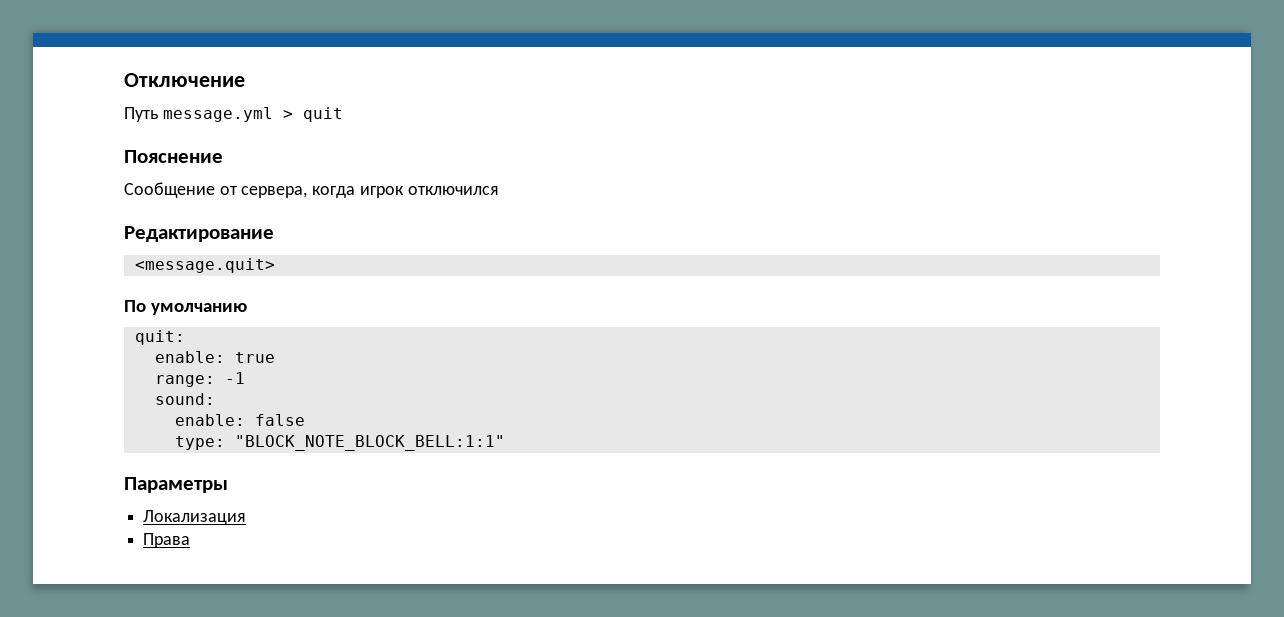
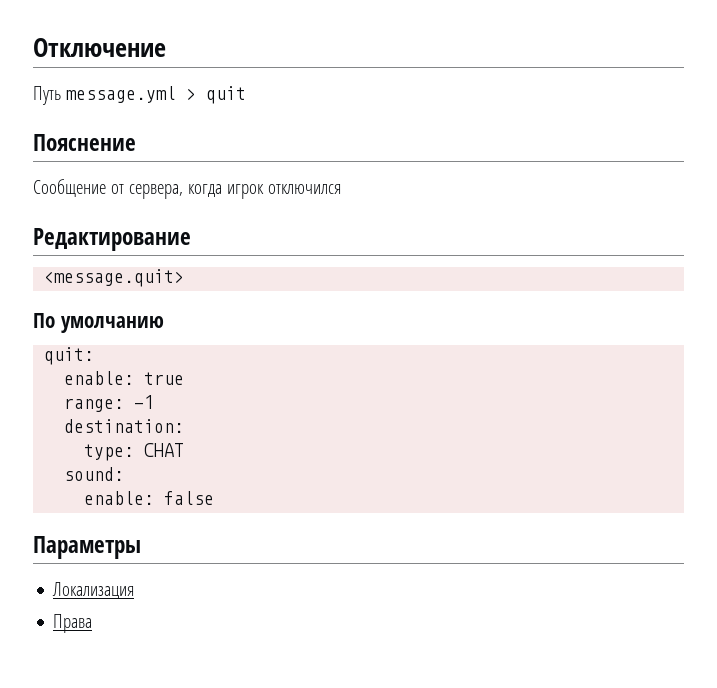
(245, 378) none -> [64,419,185,433] [84,443,185,461] // destination: // type: CHAT
[174,435,505,451] // type: "BLOCK_NOTE_BLOCK_BELL:1:1" -> (215, 498) none

